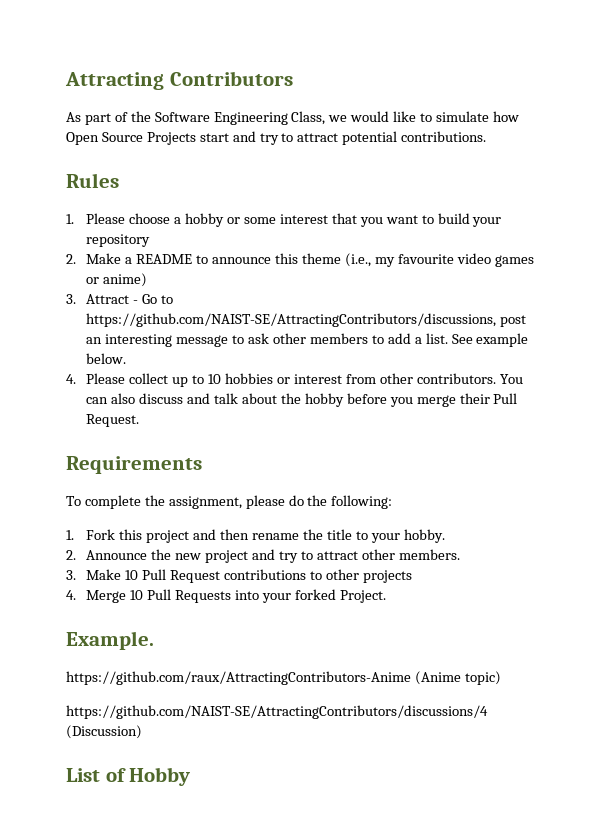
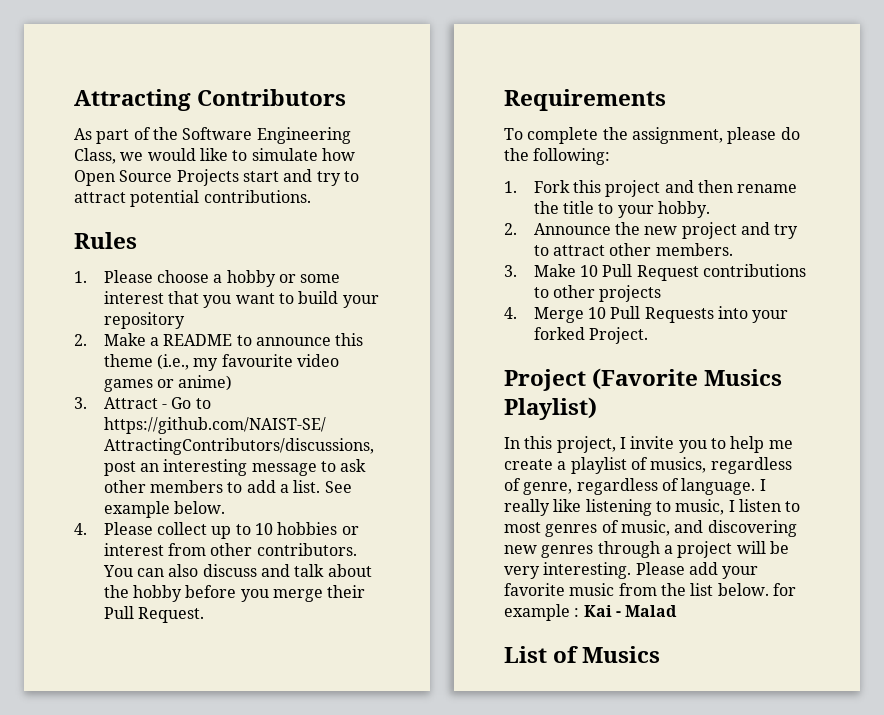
[66,631,154,650] [66,671,501,685] [66,705,488,719] [66,725,142,739] Example. // https://github.com/raux/AttractingContributors-Anime (Anime topic) // https://github.com/NAIST-SE/AttractingContributors/discussions/4 (Discussion) -> [504,368,783,391] [504,397,597,420] [504,436,793,453] [504,457,792,474] [504,478,766,495] [504,499,801,516] [504,520,797,537] [504,541,789,558] [504,562,759,579] [504,583,796,596] [504,604,678,621] Project (Favorite Musics Playlist) // In this project, I invite you to help me create a playlist of musics, regardless of genre, regardless of language. I really like listening to music, I listen to most genres of music, and discovering new genres through a project will be very interesting. Please add your favorite music from the list below. for example : Kai - Malad
[129,767,191,786] Hobby -> [582,646,661,663] Musics

